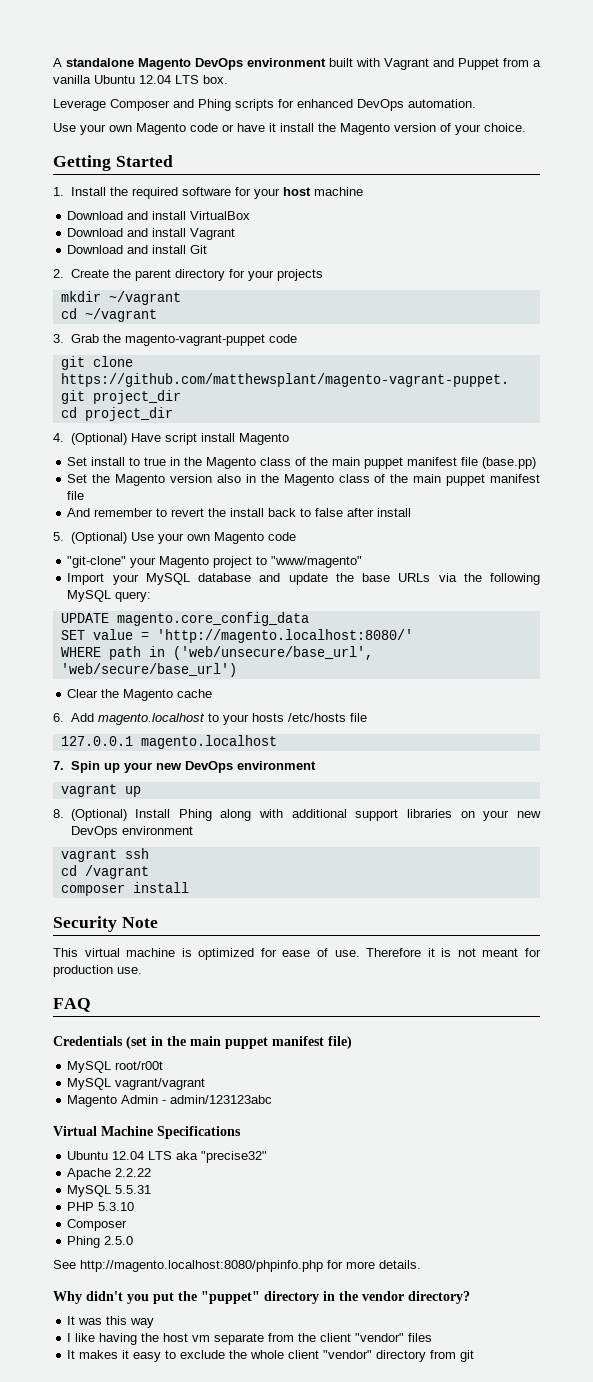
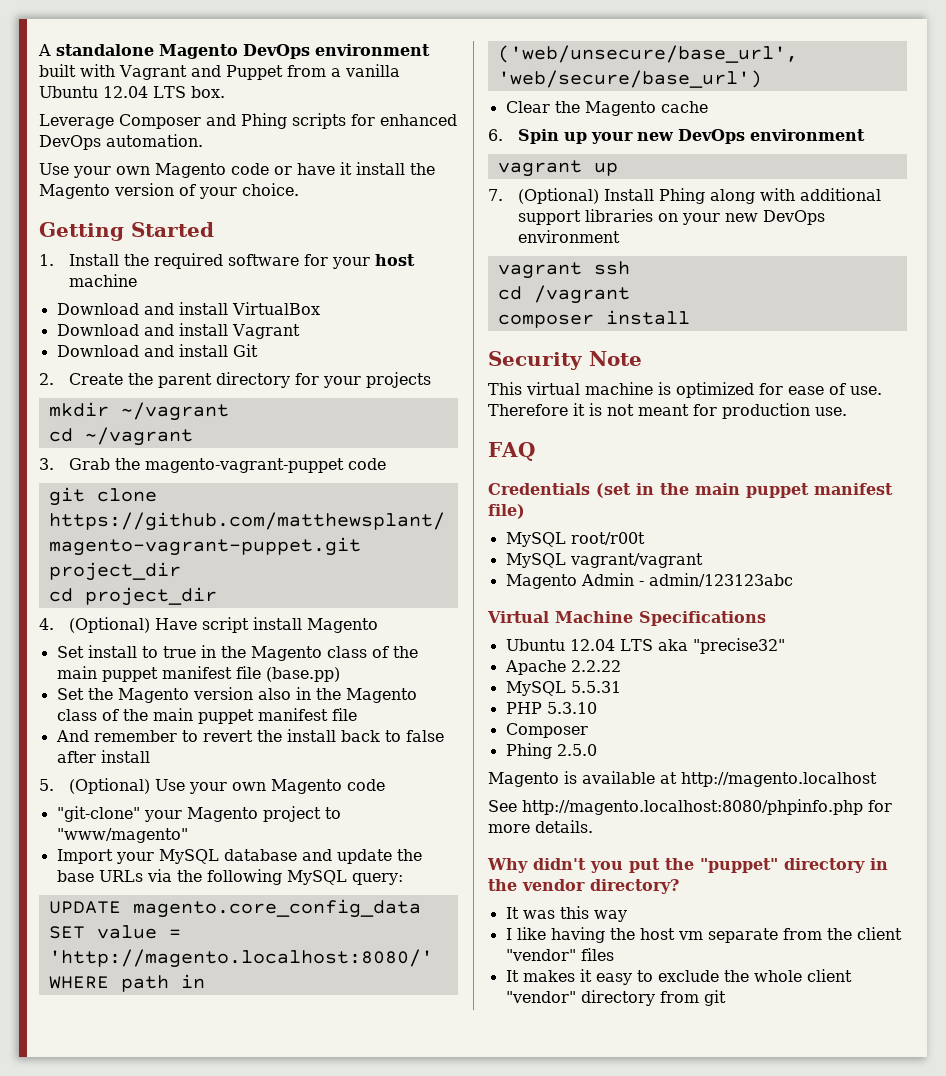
[70,713,367,725] [60,735,277,749] [53,761,64,770] Add magento.localhost to your hosts /etc/hosts file // 127.0.0.1 magento.localhost // 7. -> (503, 135) none
[53,809,64,818] 8. -> [488,189,503,201] 7.
(134, 1240) none -> [488,771,877,787] // Magento is available at http://magento.localhost

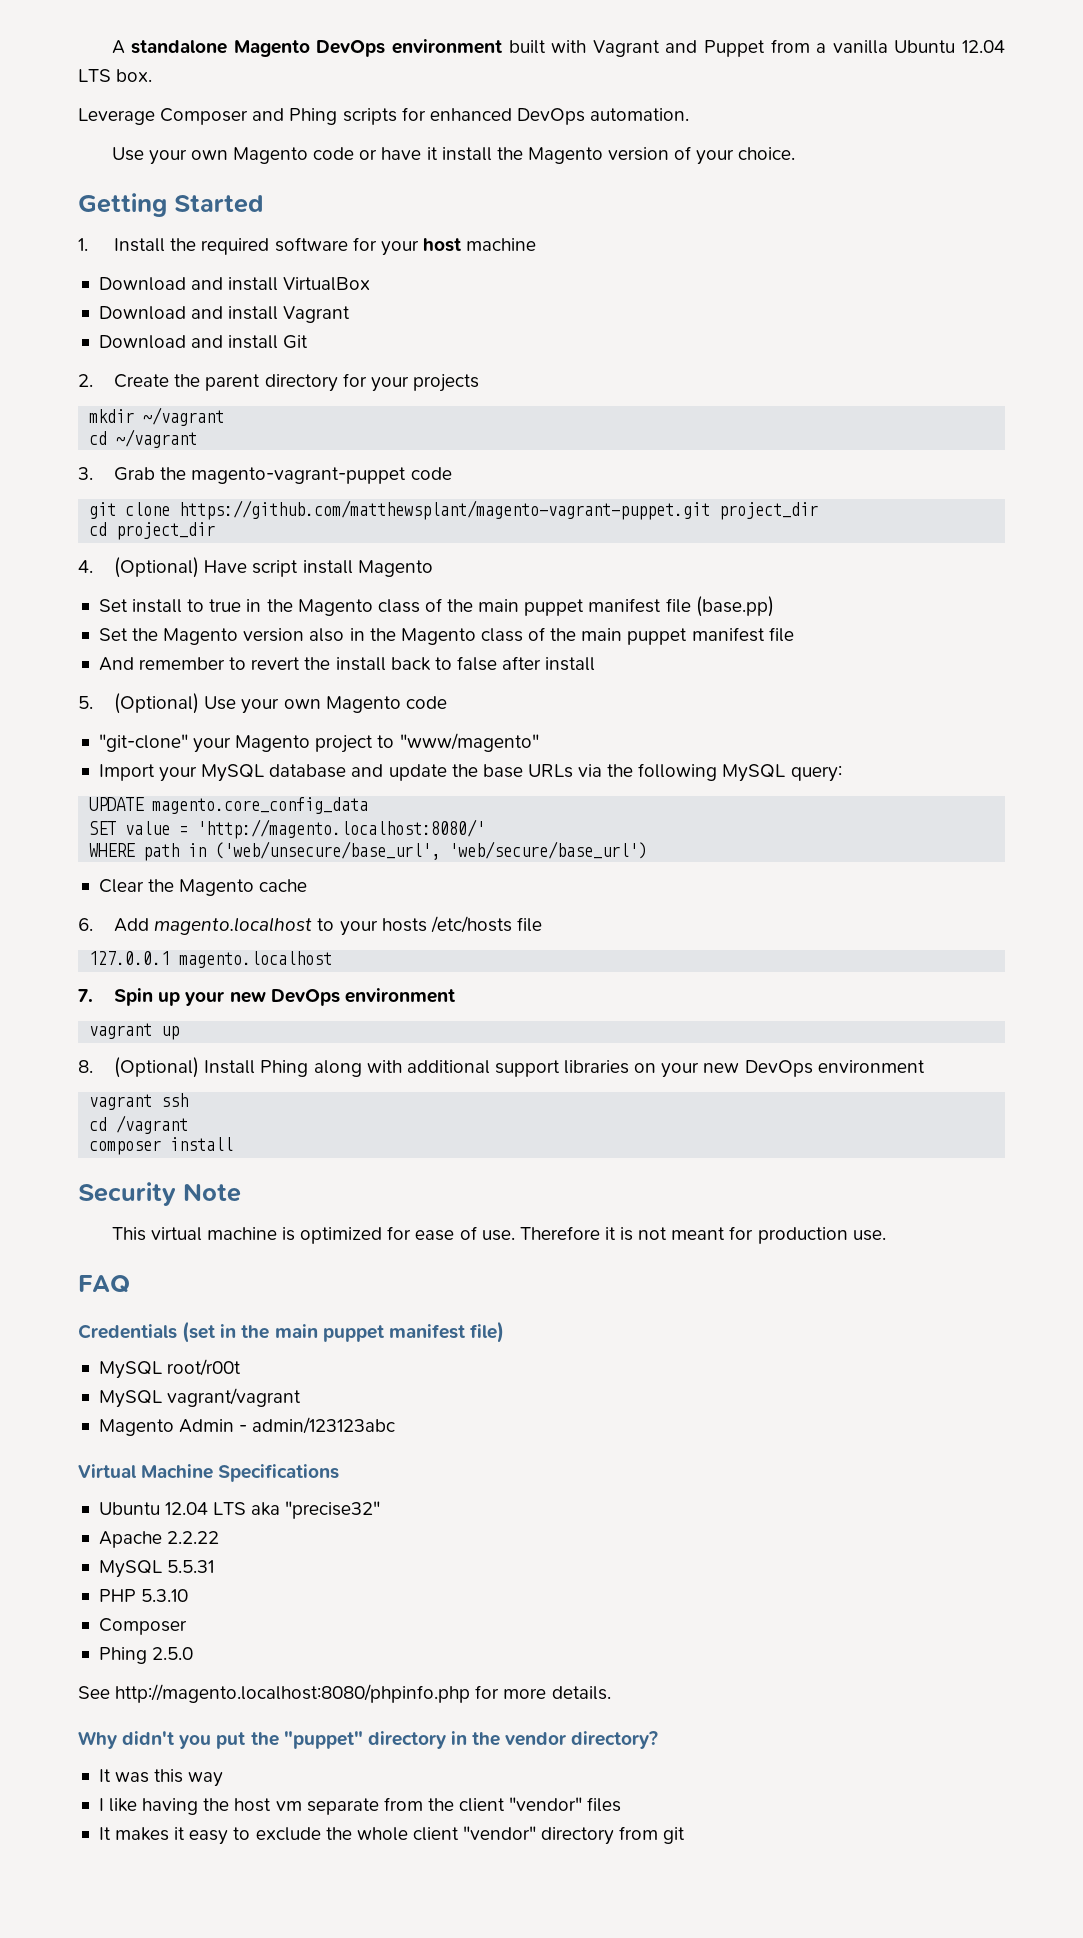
(503, 135) none -> [114,916,542,936] [89,951,333,968] [78,989,93,1002] Add magento.localhost to your hosts /etc/hosts file // 127.0.0.1 magento.localhost // 7.
[488,189,503,201] 7. -> [78,1060,93,1073] 8.
[488,771,877,787] // Magento is available at http://magento.localhost -> (194, 1653) none

